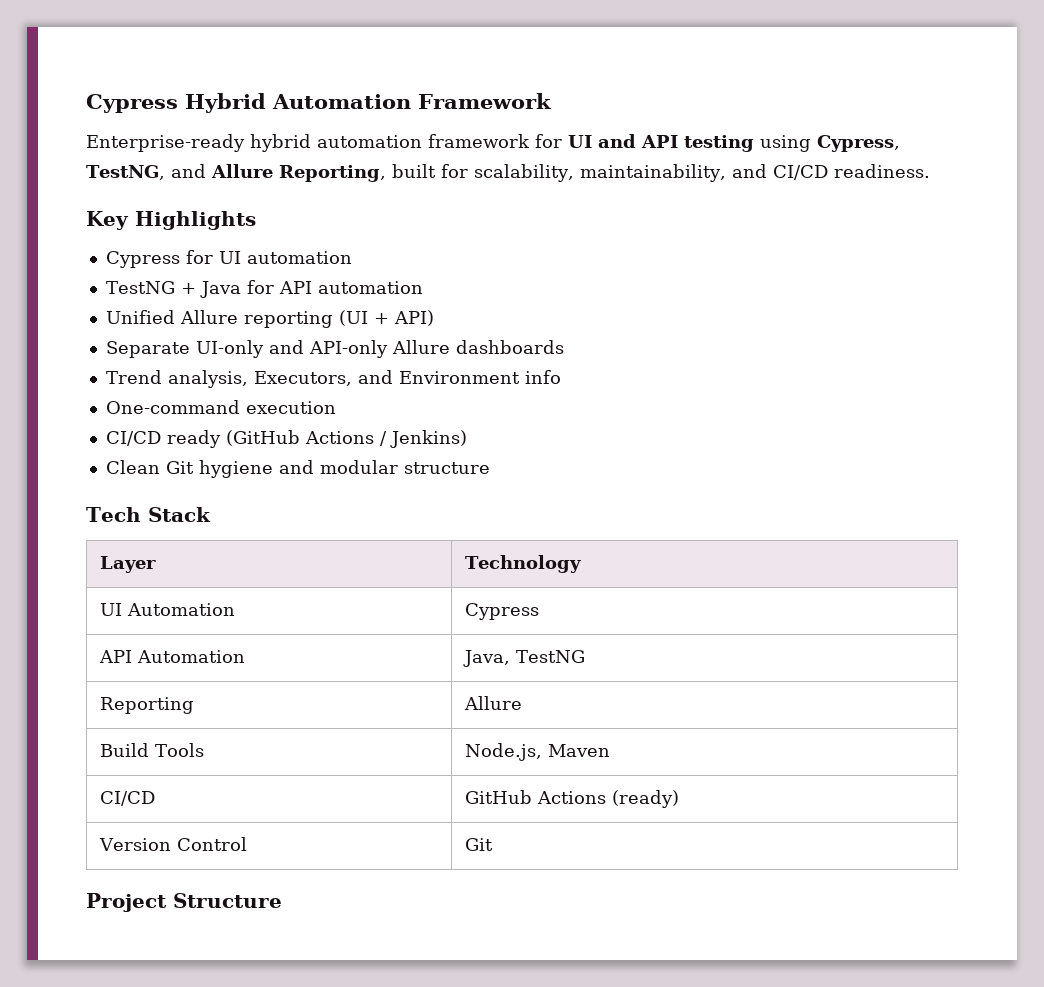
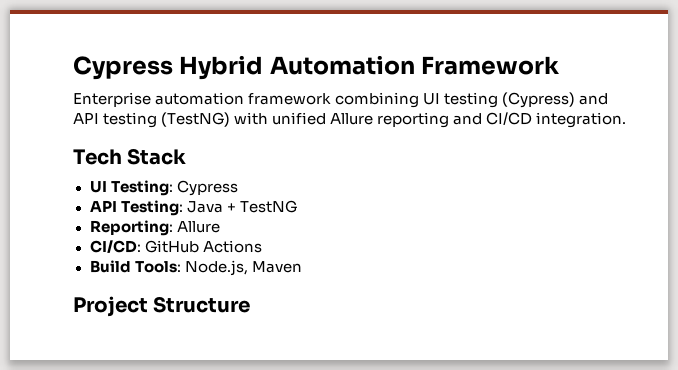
[86,134,900,152] [86,164,930,182] [86,211,256,230] [105,250,352,268] [105,280,423,298] [105,310,434,328] [105,340,564,358] [105,370,561,388] [105,400,336,414] [105,430,467,448] [105,460,490,478] [86,507,211,522] [99,556,156,573] [464,555,581,573] [99,603,235,616] [464,603,539,620] [98,650,245,663] [462,650,585,667] [99,697,194,714] [463,696,522,710] [99,743,204,757] [464,743,610,761] [99,791,155,806] [464,790,679,808] [98,837,247,851] [464,838,493,851] Enterprise-ready hybrid automation framework for UI and API testing using Cypress, TestNG, and Allure Reporting, built for scalability, maintainability, and CI/CD readiness. // Key Highlights // Cypress for UI automation // TestNG + Java for API automation // Unified Allure reporting (UI + API) // Separate UI-only and API-only Allure dashboards // Trend analysis, Executors, and Environment info // One-command execution // CI/CD ready (GitHub Actions / Jenkins) // Clean Git hygiene and modular structure // Tech Stack // Layer | Technology // UI Automation | Cypress // API Automation | Java, TestNG // Reporting | Allure // Build Tools | Node.js, Maven // CI/CD | GitHub Actions (ready) // Version Control | Git -> [73,92,609,108] [73,112,627,128] [73,148,187,165] [89,180,238,196] [89,200,297,216] [89,220,220,236] [89,240,262,253] [89,260,302,276] Enterprise automation framework combining UI testing (Cypress) and API testing (TestNG) with unified Allure reporting and CI/CD integration. // Tech Stack // UI Testing: Cypress // API Testing: Java + TestNG // Reporting: Allure // CI/CD: GitHub Actions // Build Tools: Node.js, Maven

